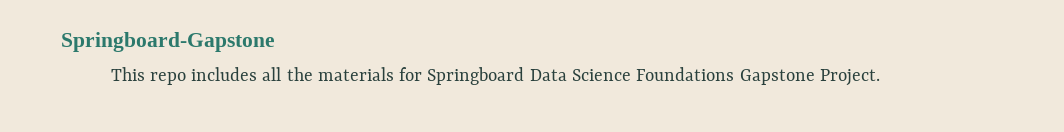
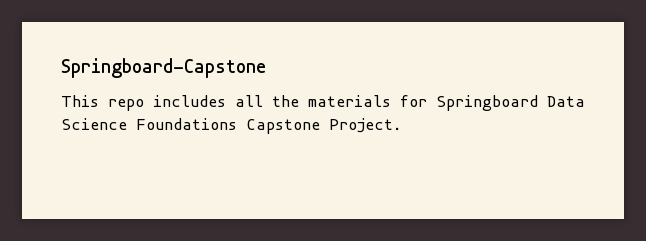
[61,32,275,52] Springboard-Gapstone -> [61,58,266,78] Springboard-Capstone
[739,69,815,85] Gapstone -> [246,119,320,134] Capstone

